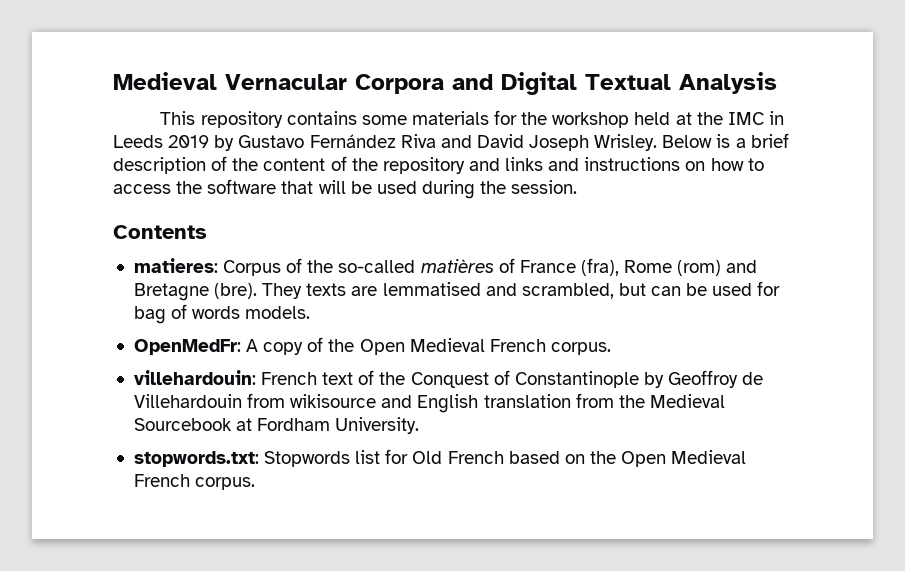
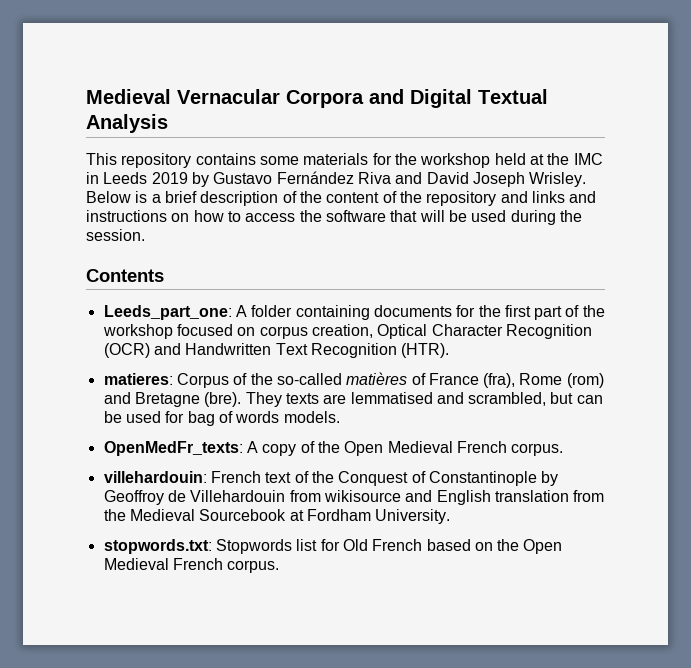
(207, 232) none -> [103,305,605,320] [102,324,592,339] [103,343,450,358] // Leeds_part_one: A folder containing documents for the first part of the workshop focused on corpus creation, Optical Character Recognition (OCR) and Handwritten Text Recognition (HTR).
[133,339,241,355] OpenMedFr: -> [103,441,243,456] OpenMedFr_texts:

